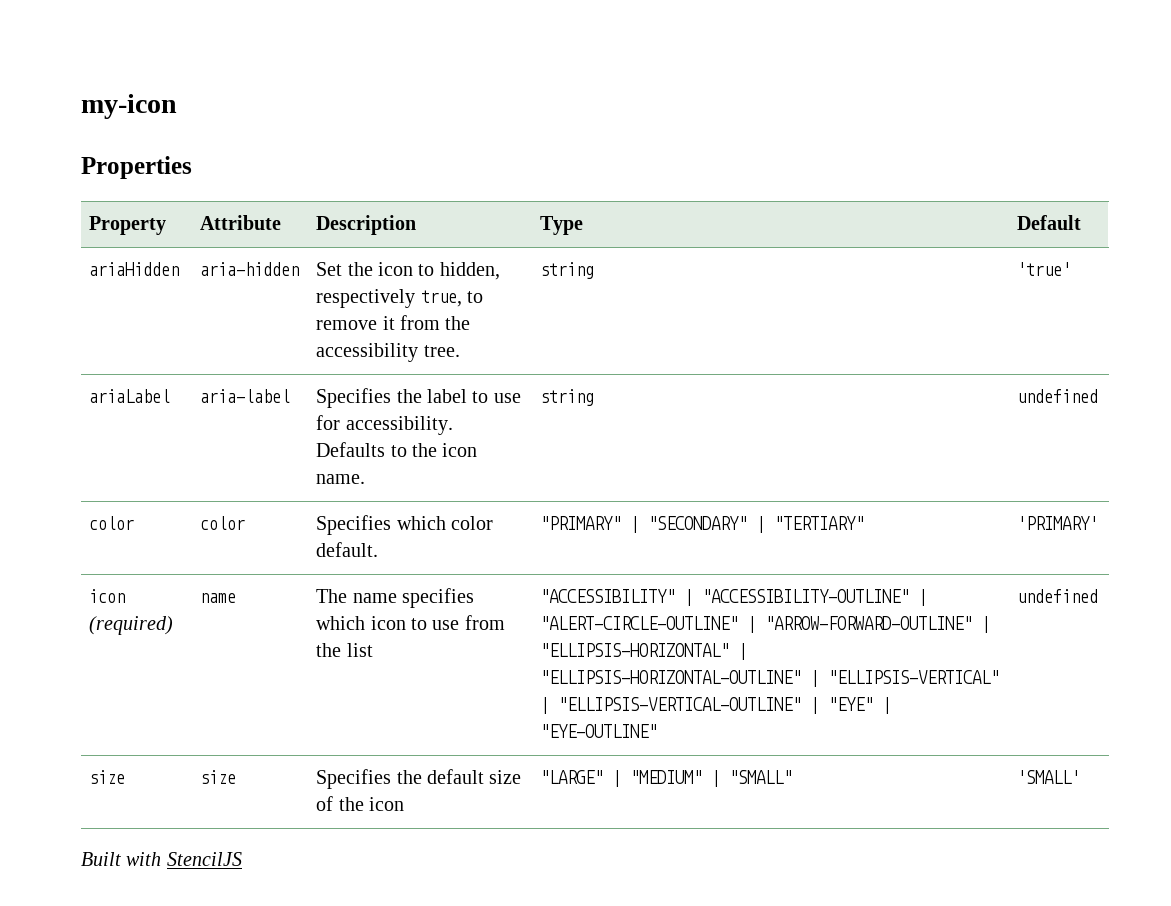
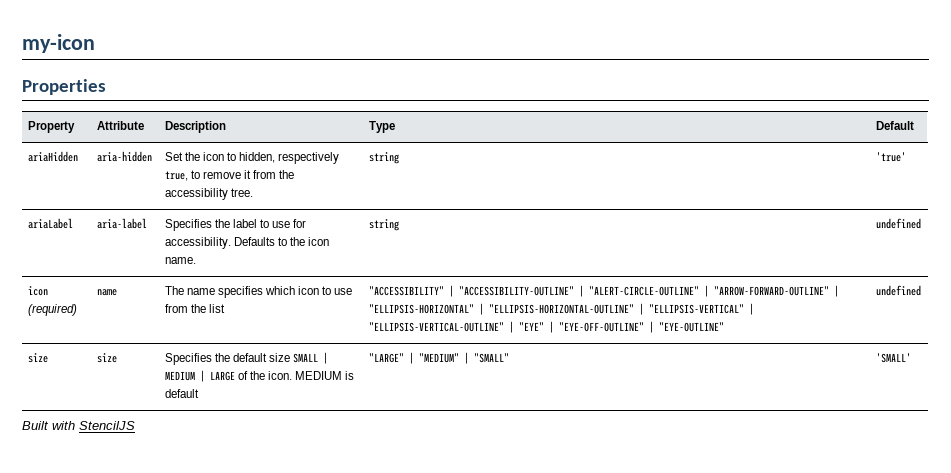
[89,516,135,530] [200,516,246,530] [316,515,493,535] [316,542,379,557] [540,516,865,533] [1017,516,1099,530] // color | color | Specifies which color default. | "PRIMARY" | "SECONDARY" | "TERTIARY" | 'PRIMARY' -> (921, 223) none
(892, 705) none -> [558,321,654,333] "EYE-OFF-OUTLINE" |
[316,796,404,811] of the icon -> [293,352,329,364] [164,370,355,382] [164,389,199,398] SMALL | MEDIUM | LARGE of the icon. MEDIUM is default

